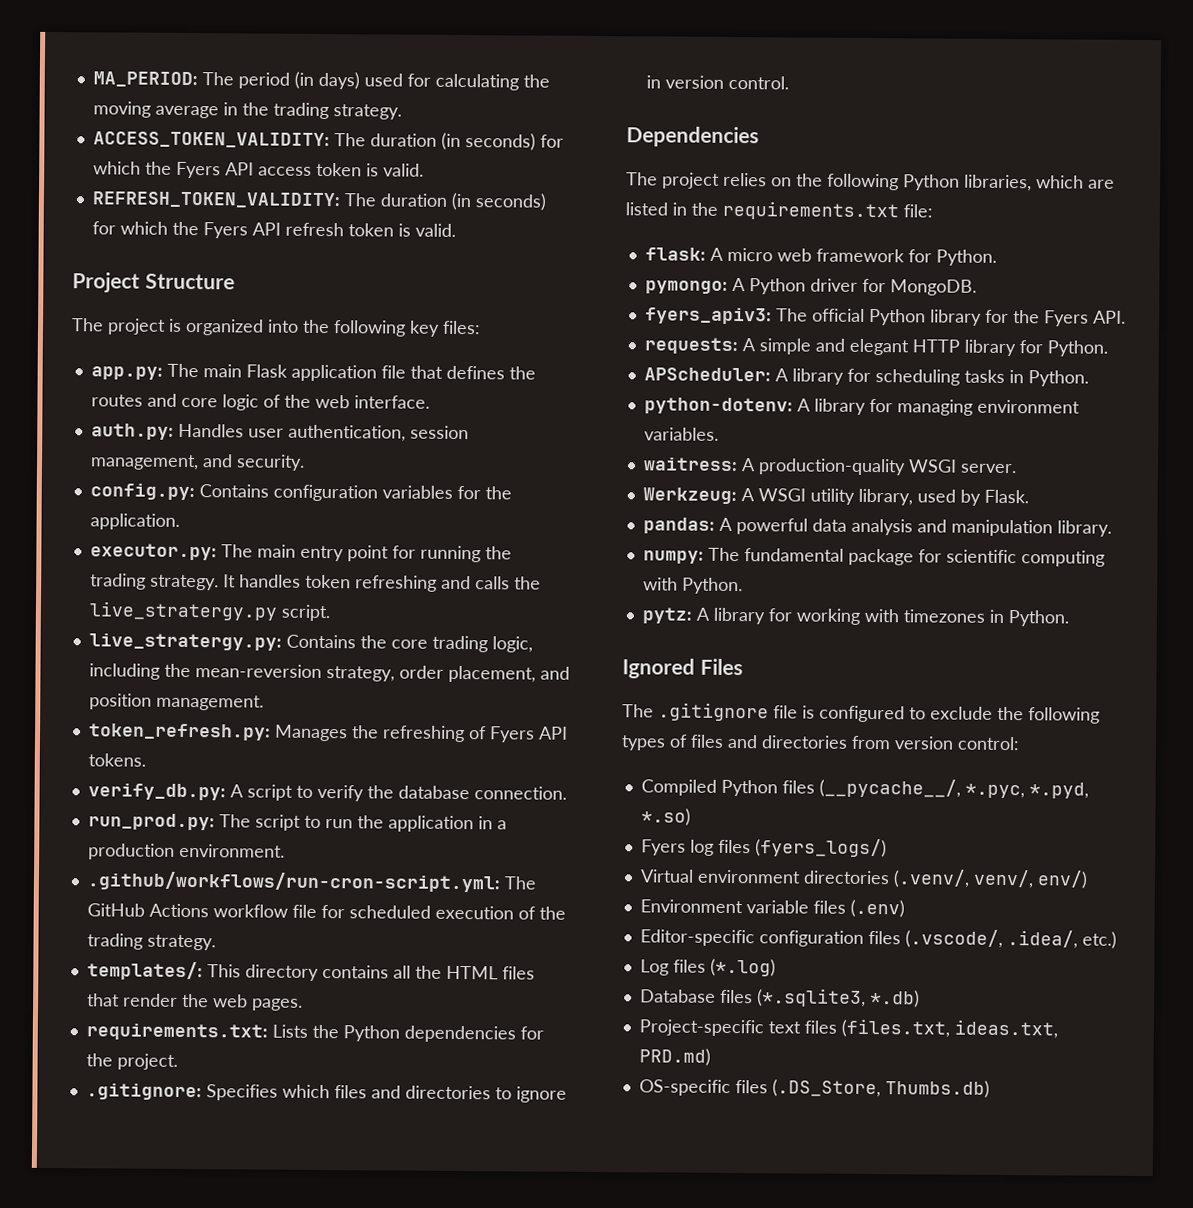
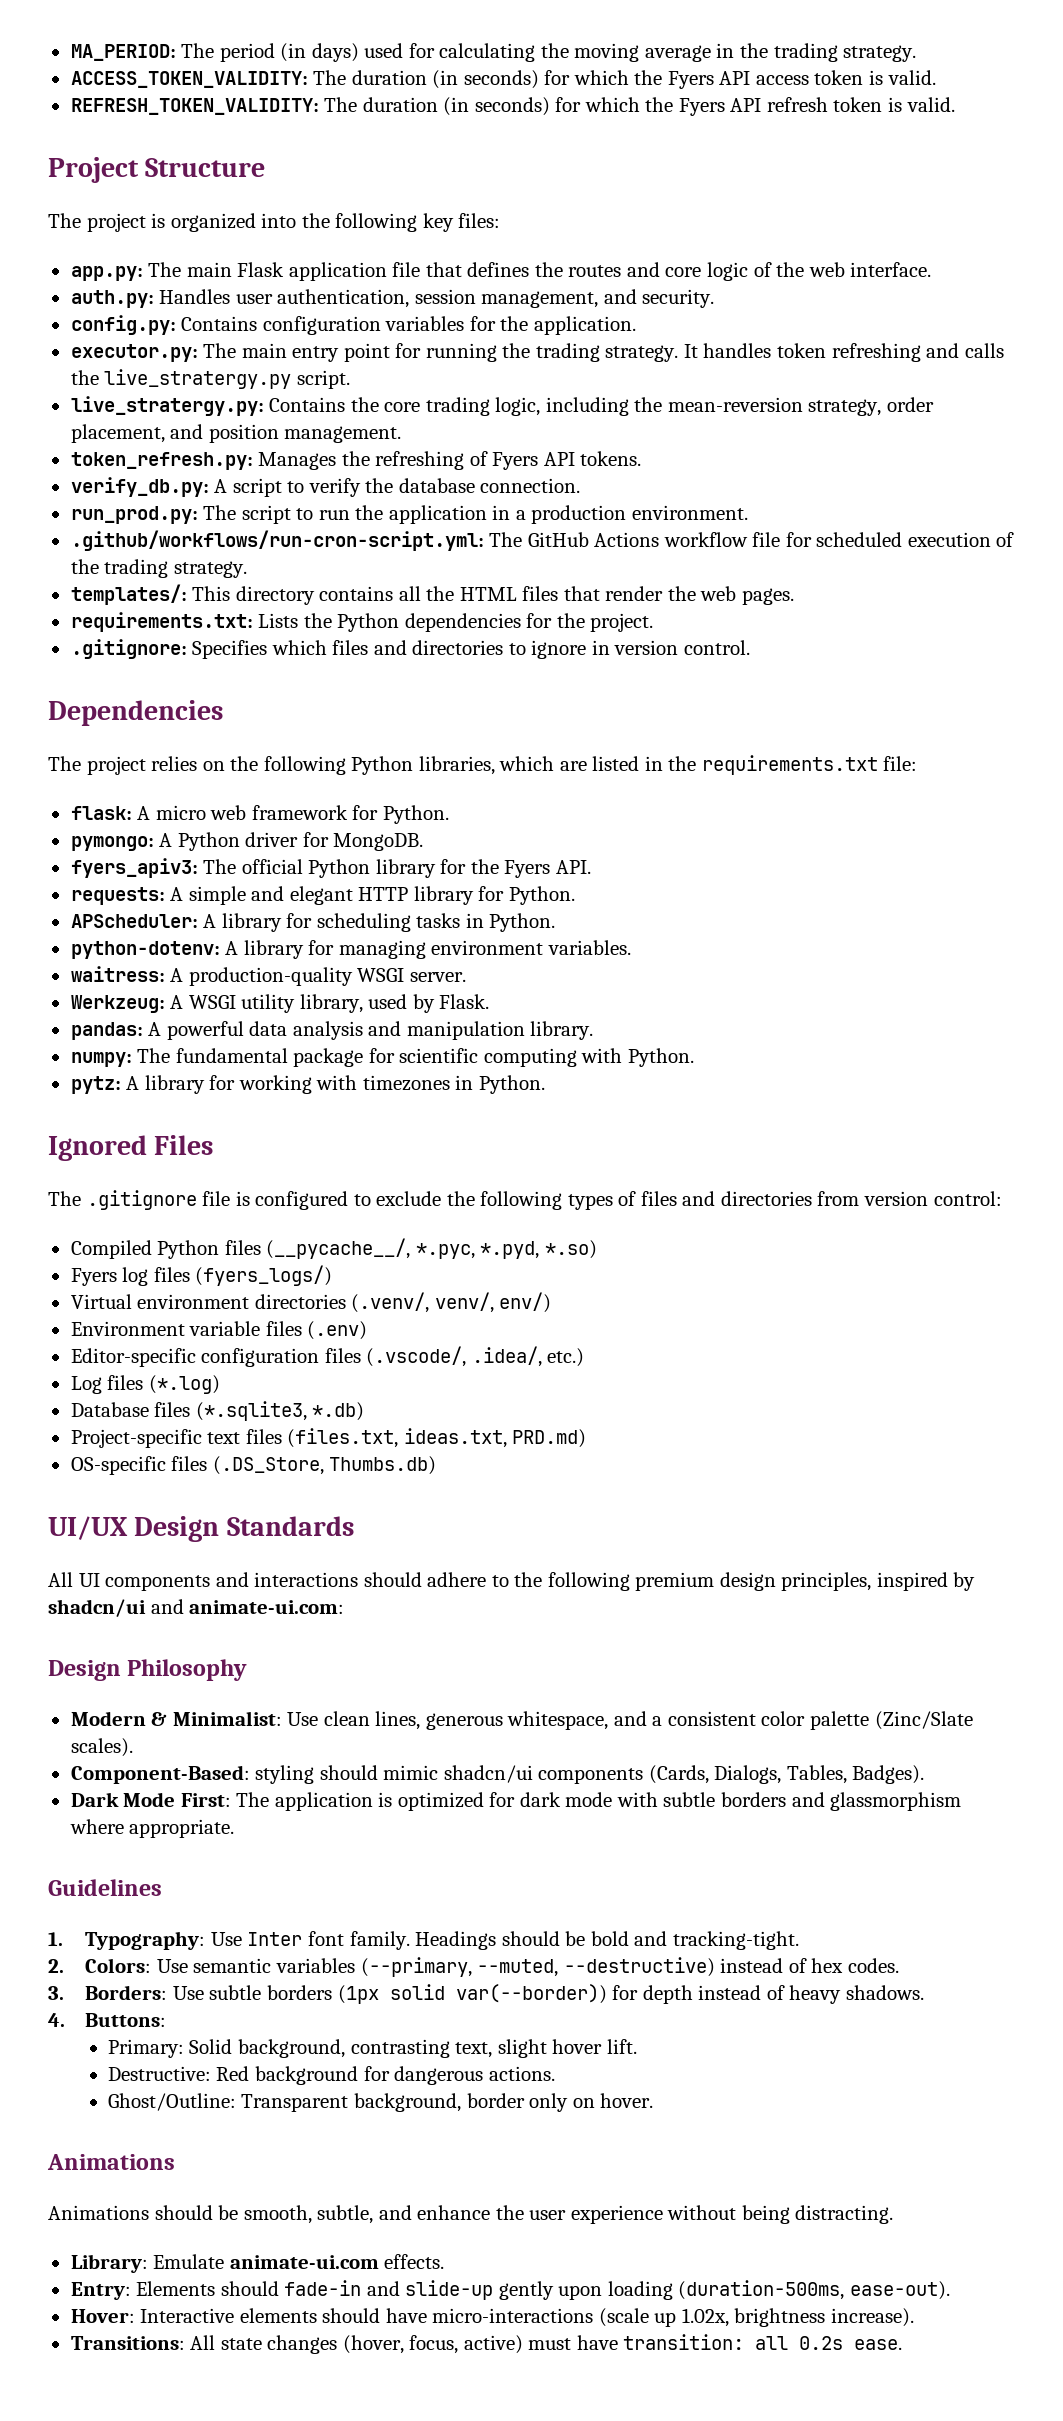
(990, 1089) none -> [48,1516,354,1542] [48,1572,976,1591] [48,1599,345,1617] [48,1659,248,1681] [70,1711,973,1730] [70,1738,133,1757] [70,1765,925,1784] [70,1792,962,1811] [69,1819,235,1838] [48,1879,162,1896] [48,1931,799,1950] [48,1957,899,1977] [48,1984,924,2004] [48,2013,167,2027] [107,2039,637,2058] [107,2066,555,2085] [107,2093,654,2112] [47,2154,175,2170] [48,2205,894,2224] [70,2254,445,2273] [70,2280,950,2300] [70,2308,914,2327] [70,2334,903,2354] // UI/UX Design Standards // All UI components and interactions should adhere to the following premium design principles, inspired by shadcn/ui and animate-ui.com: // Design Philosophy // Modern & Minimalist: Use clean lines, generous whitespace, and a consistent color palette (Zinc/Slate scales). // Component-Based: styling should mimic shadcn/ui components (Cards, Dialogs, Tables, Badges). // Dark Mode First: The application is optimized for dark mode with subtle borders and glassmorphism where appropriate. // Guidelines // 1. Typography: Use Inter font family. Headings should be bold and tracking-tight. // 2. Colors: Use semantic variables (--primary, --muted, --destructive) instead of hex codes. // 3. Borders: Use subtle borders (1px solid var(--border)) for depth instead of heavy shadows. // 4. Buttons: // Primary: Solid background, contrasting text, slight hover lift. // Destructive: Red background for dangerous actions. // Ghost/Outline: Transparent background, border only on hover. // Animations // Animations should be smooth, subtle, and enhance the user experience without being distracting. // Library: Emulate animate-ui.com effects. // Entry: Elements should fade-in and slide-up gently upon loading (duration-500ms, ease-out). // Hover: Interactive elements should have micro-interactions (scale up 1.02x, brightness increase). // Transitions: All state changes (hover, focus, active) must have transition: all 0.2s ease.

